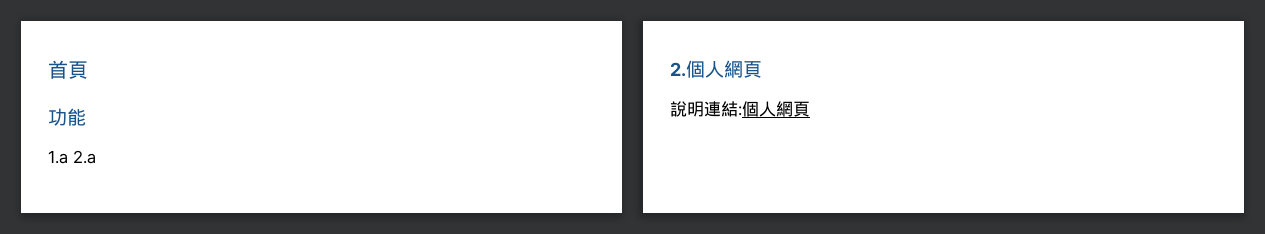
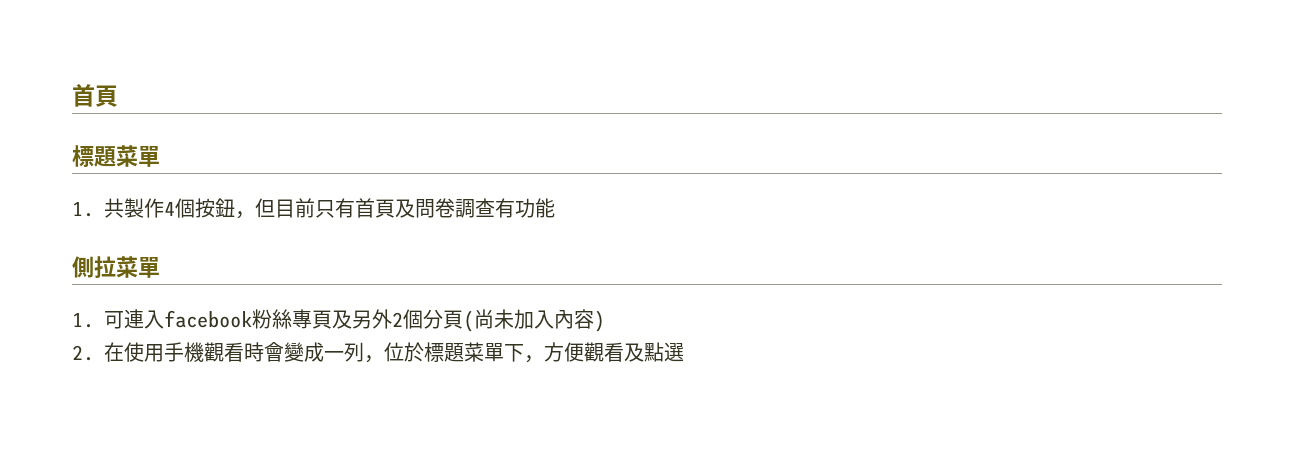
[48,108,86,126] [48,150,96,164] [670,60,762,78] [670,101,810,117] 功能 // 1.a 2.a // 2.個人網頁 // 說明連結:個人網頁 -> [72,145,160,167] [72,198,555,219] [72,256,160,278] [72,309,605,332] [72,342,684,363] 標題菜單 // 1.共製作4個按鈕，但目前只有首頁及問卷調查有功能 // 側拉菜單 // 1.可連入facebook粉絲專頁及另外2個分頁(尚未加入內容) // 2.在使用手機觀看時會變成一列，位於標題菜單下，方便觀看及點選

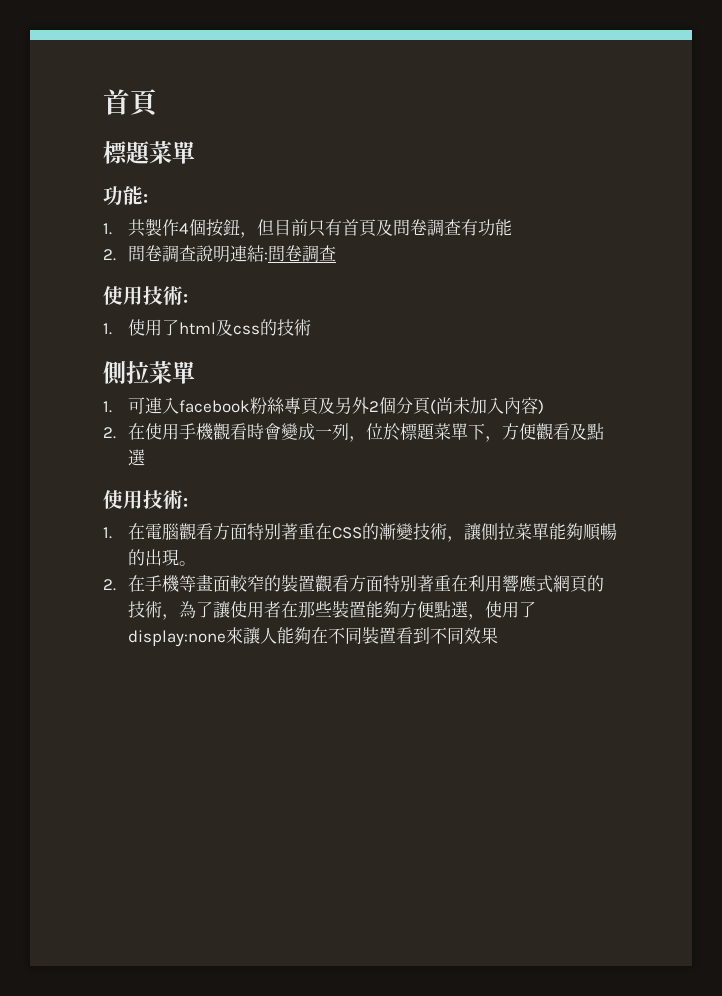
(160, 156) none -> [103,186,148,205] // 功能:
(555, 208) none -> [103,245,336,263] [103,286,188,305] [103,319,311,336] // 2.問卷調查說明連結:問卷調查 // 使用技術: // 1.使用了html及css的技術
(684, 352) none -> [103,490,188,509] [103,523,617,542] [127,549,196,566] [103,574,604,593] [127,601,536,620] [127,627,498,647] // 使用技術: // 1.在電腦觀看方面特別著重在CSS的漸變技術，讓側拉菜單能夠順暢的出現。 // 2.在手機等畫面較窄的裝置觀看方面特別著重在利用響應式網頁的技術，為了讓使用者在那些裝置能夠方便點選，使用了display:none來讓人能夠在不同裝置看到不同效果

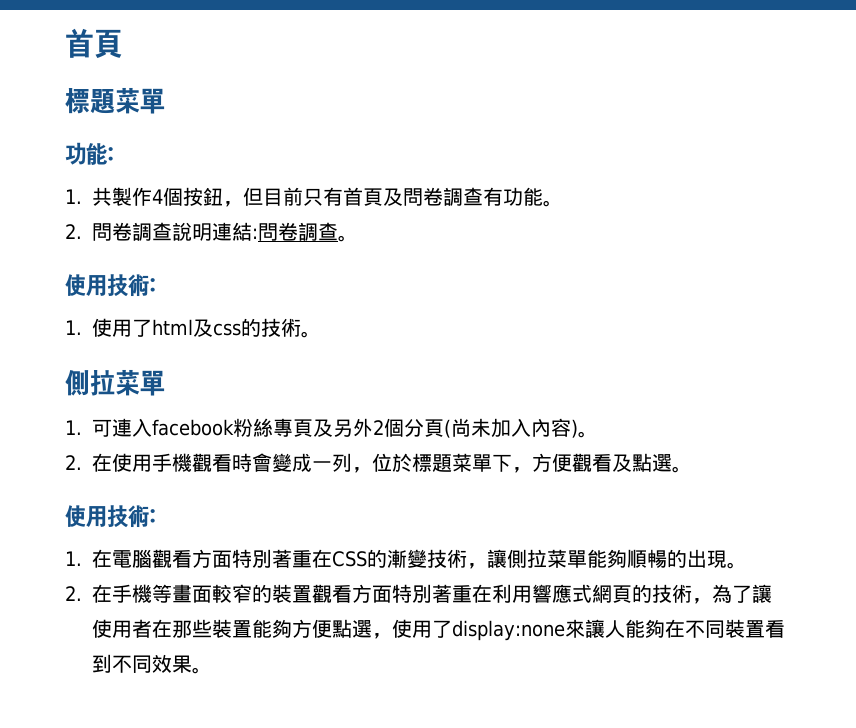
(512, 227) none -> [543,200,563,207] 。
(336, 253) none -> [338,235,358,242] 。
(311, 327) none -> [301,331,321,338] 。
(544, 406) none -> [578,431,598,438] 。
(146, 457) none -> [672,466,692,473] 。
(498, 635) none -> [192,667,212,674] 。

